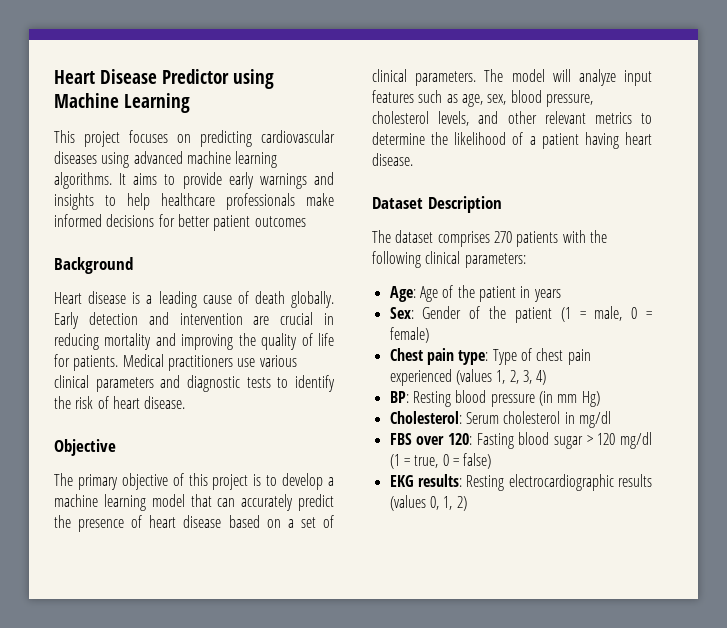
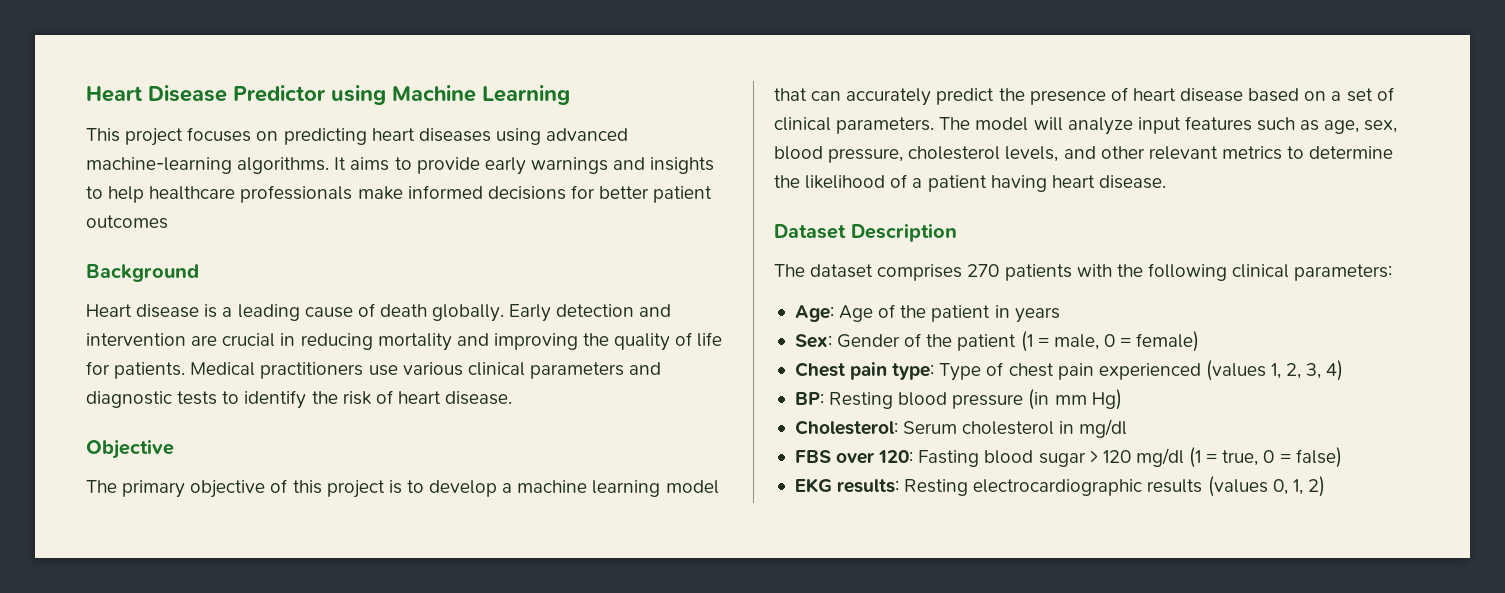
[261,130,335,143] cardiovascular -> [371,128,415,141] heart
[186,151,278,168] machine learning -> [86,157,232,174] machine-learning

